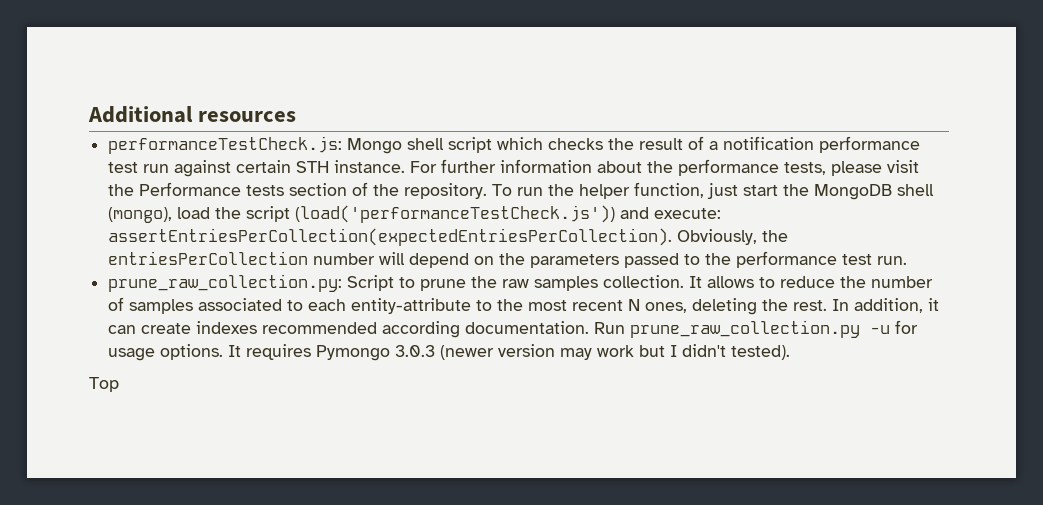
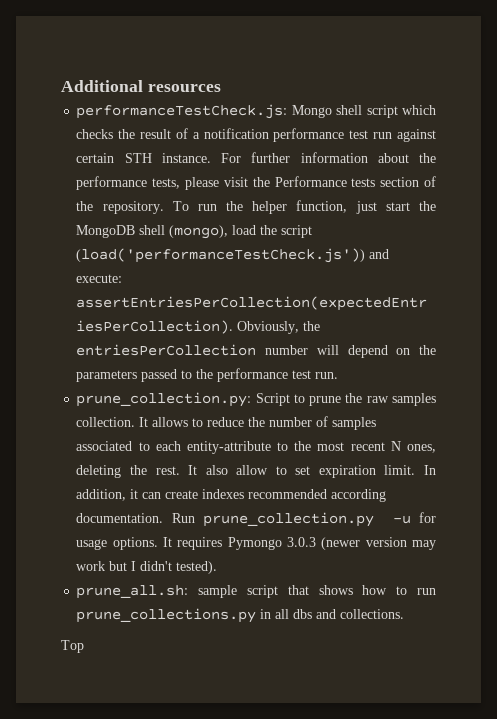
[108,274,343,292] prune_raw_collection.py: -> [76,392,252,407] prune_collection.py:
(828, 305) none -> [188,465,416,478] It also allow to set expiration limit.
[630,320,861,338] prune_raw_collection.py -> [203,512,375,527] prune_collection.py
(791, 352) none -> [76,585,437,599] [76,608,405,623] // prune_all.sh: sample script that shows how to run prune_collections.py in all dbs and collections.

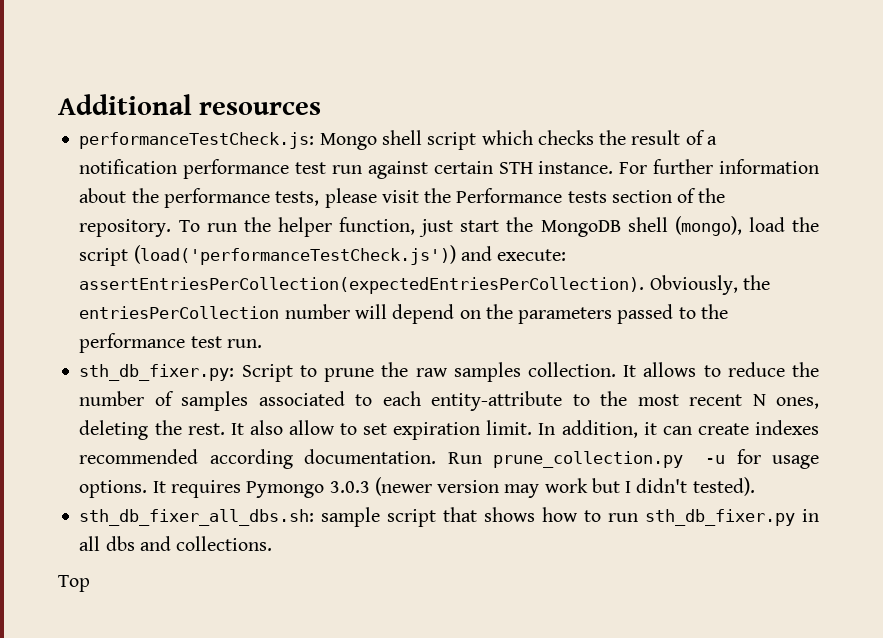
[76,392,252,407] prune_collection.py: -> [79,364,235,381] sth_db_fixer.py:
[76,585,189,599] prune_all.sh: -> [79,509,315,526] sth_db_fixer_all_dbs.sh:
[76,608,257,623] prune_collections.py -> [645,509,796,526] sth_db_fixer.py

